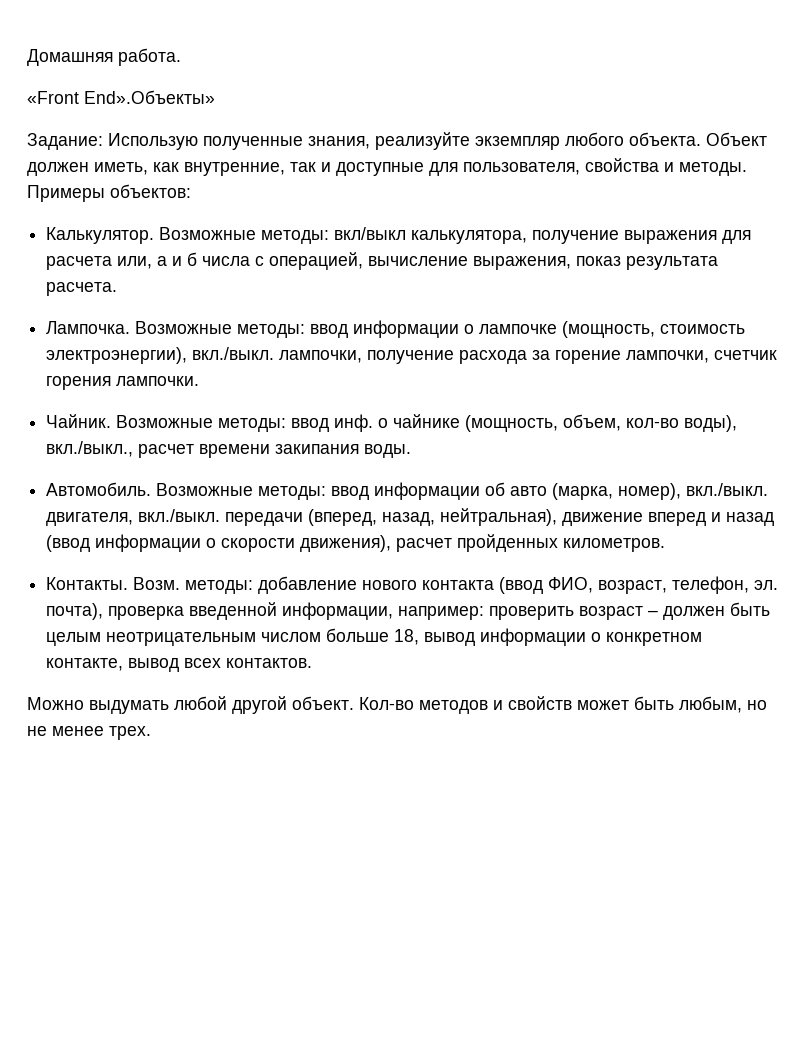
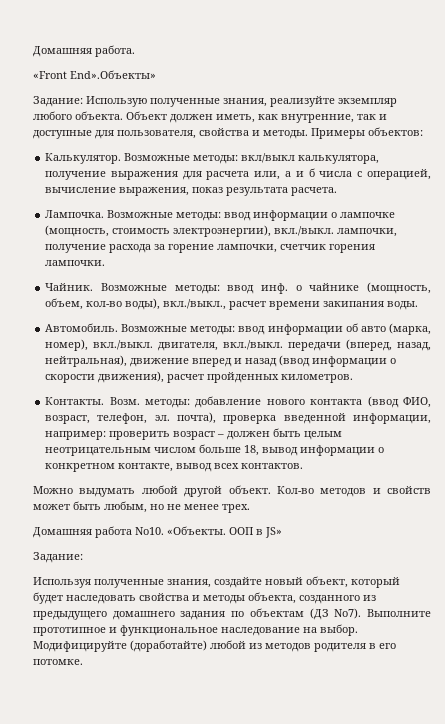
(151, 733) none -> [33,526,282,538] [33,552,83,563] [33,576,400,588] [33,592,376,604] [33,608,432,620] [33,624,358,636] [33,640,396,652] [33,659,83,665] // Домашняя работа No10. «Объекты. ООП в JS» // Задание: // Используя полученные знания, создайте новый объект, который будет наследовать свойства и методы объекта, созданного из предыдущего домашнего задания по объектам (ДЗ No7). Выполните прототипное и функциональное наследование на выбор. Модифицируйте (доработайте) любой из методов родителя в его потомке.

